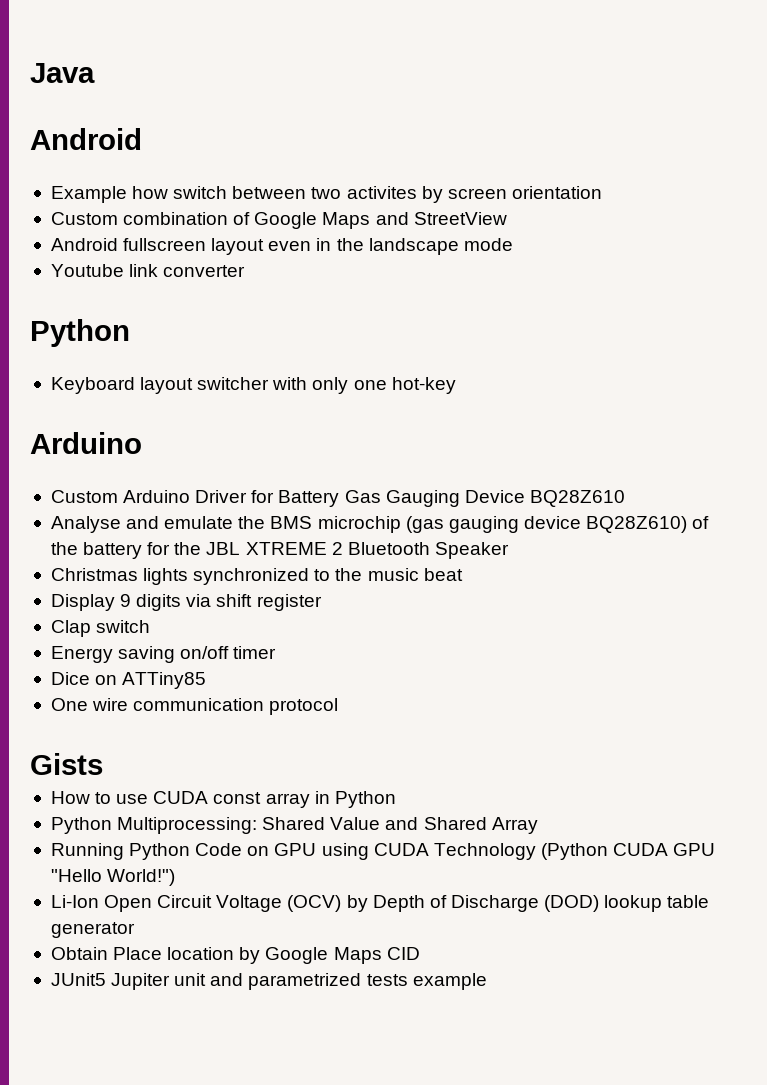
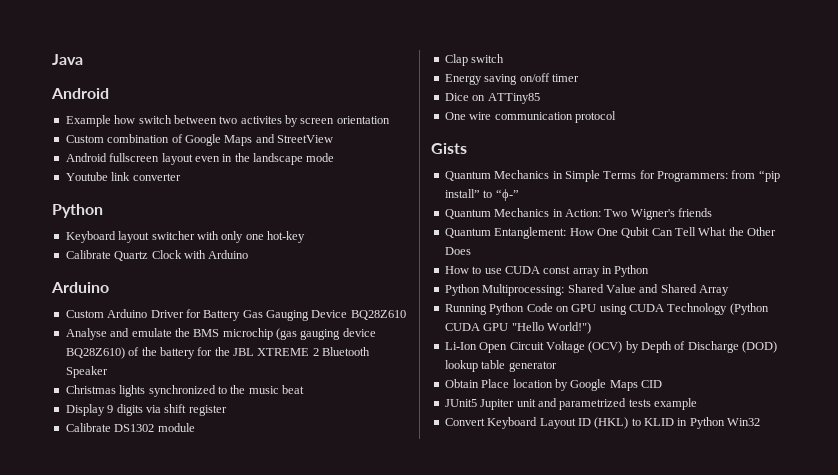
(456, 385) none -> [65,250,249,261] // Calibrate Quartz Clock with Arduino
(322, 602) none -> [65,423,195,432] // Calibrate DS1302 module
(103, 764) none -> [444,170,780,182] [444,189,519,201] [444,208,712,220] [444,227,777,239] [444,247,471,255] // Quantum Mechanics in Simple Terms for Programmers: from “pip install” to “ϕ-” // Quantum Mechanics in Action: Two Wigner's friends // Quantum Entanglement: How One Qubit Can Tell What the Other Does
(487, 981) none -> [444,417,761,429] // Convert Keyboard Layout ID (HKL) to KLID in Python Win32

